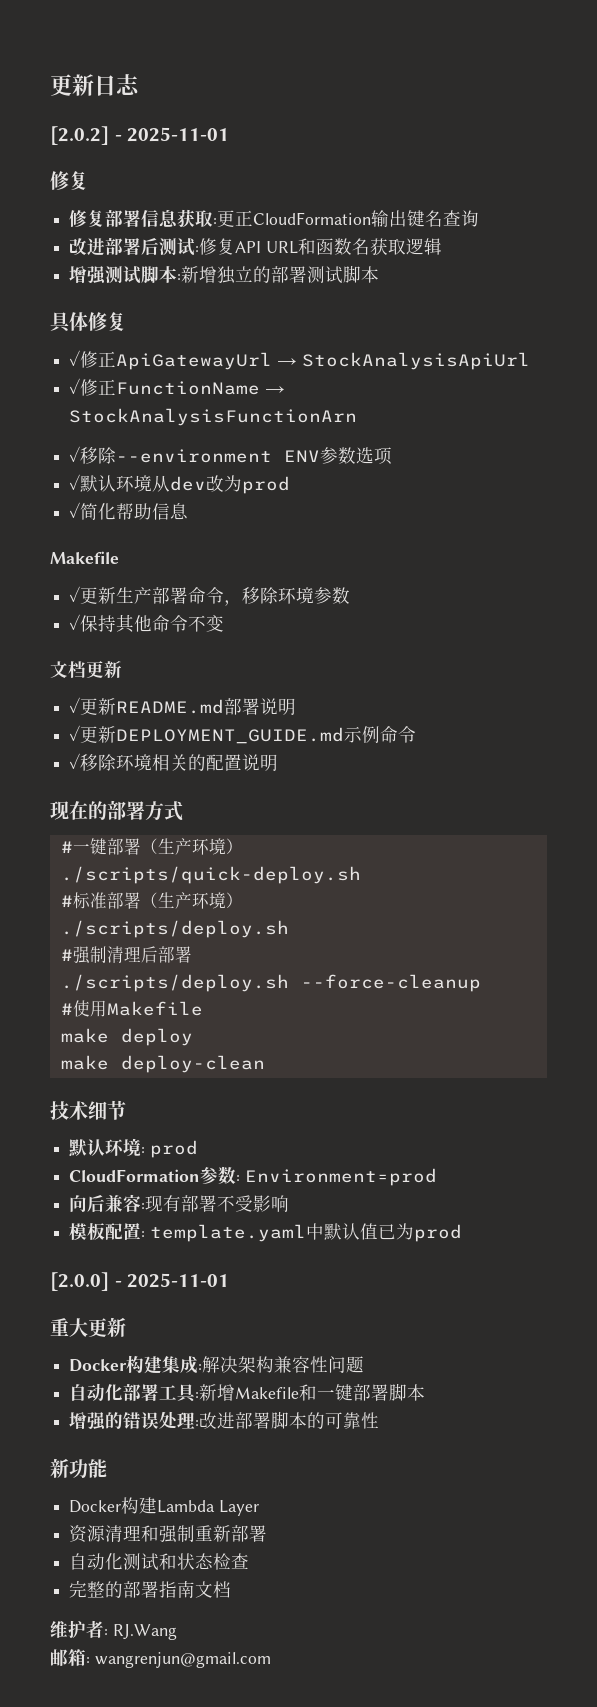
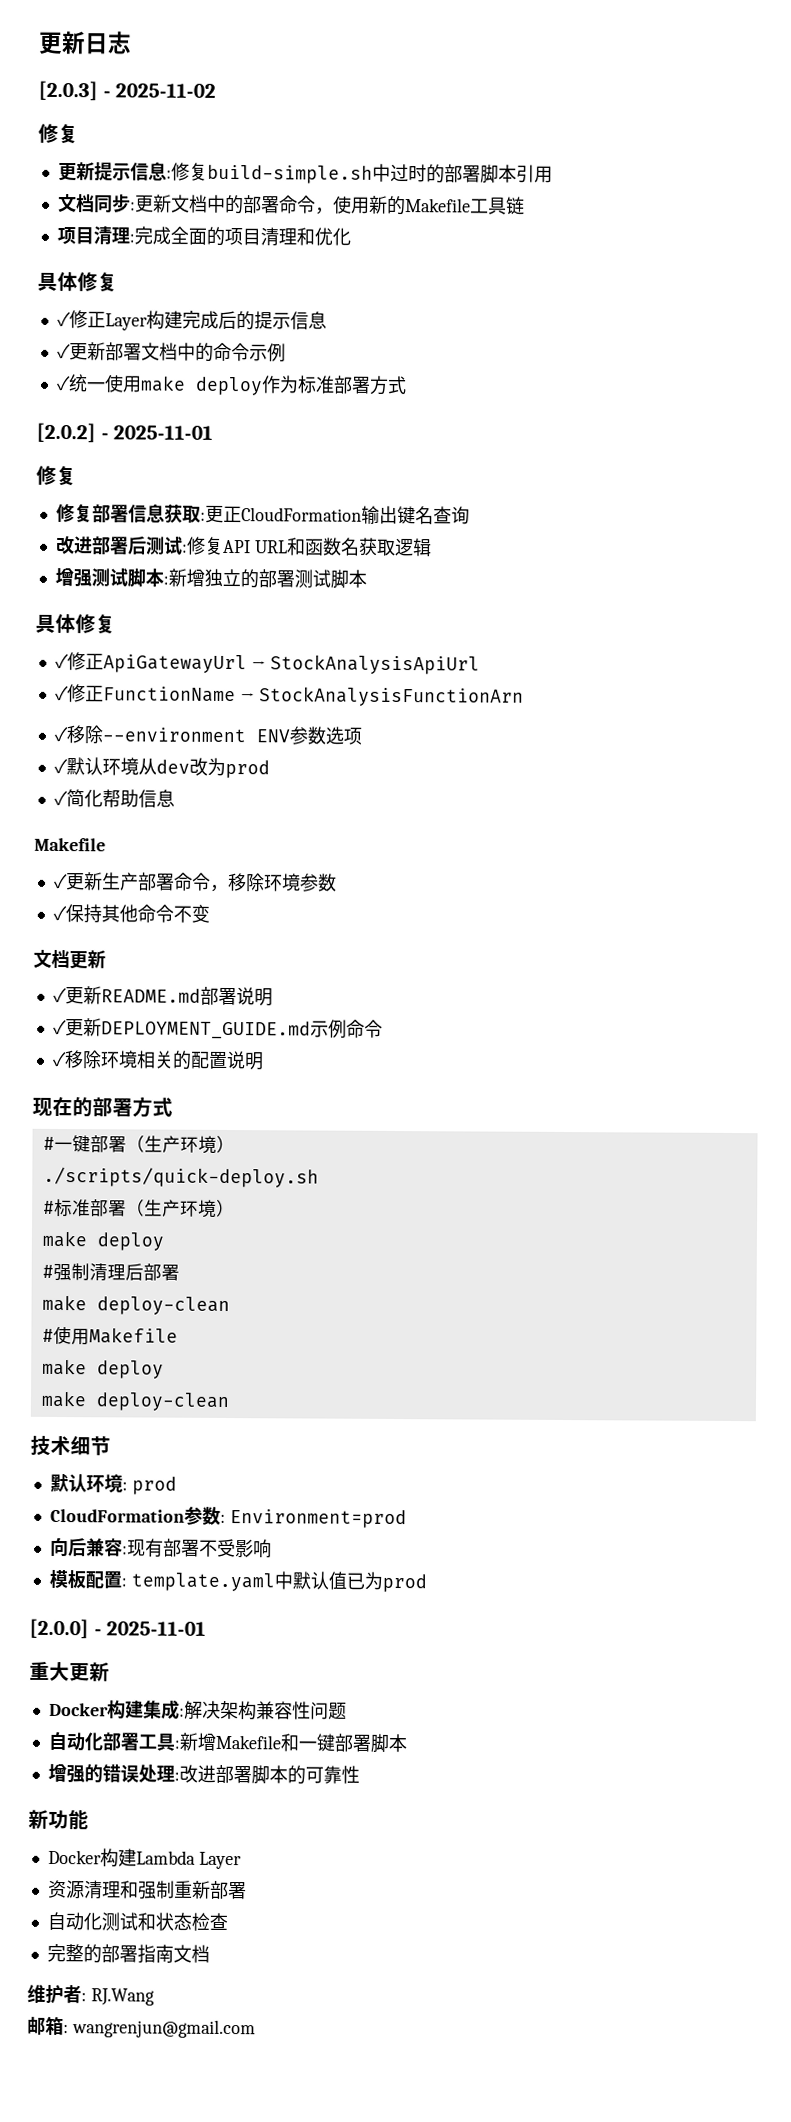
(140, 84) none -> [38,80,217,101] [38,123,79,144] [57,161,553,184] [57,193,525,216] [56,226,351,247] [37,271,118,292] [56,310,327,331] [56,342,286,363] [55,374,407,396] // [2.0.3] - 2025-11-02 // 修复 // 更新提示信息:修复build-simple.sh中过时的部署脚本引用 // 文档同步:更新文档中的部署命令，使用新的Makefile工具链 // 项目清理:完成全面的项目清理和优化 // 具体修复 // ✓修正Layer构建完成后的提示信息 // ✓更新部署文档中的命令示例 // ✓统一使用make deploy作为标准部署方式
[60,920,289,938] ./scripts/deploy.sh -> [41,1230,164,1251] make deploy
[60,974,481,992] ./scripts/deploy.sh --force-cleanup -> [41,1294,230,1316] make deploy-clean

